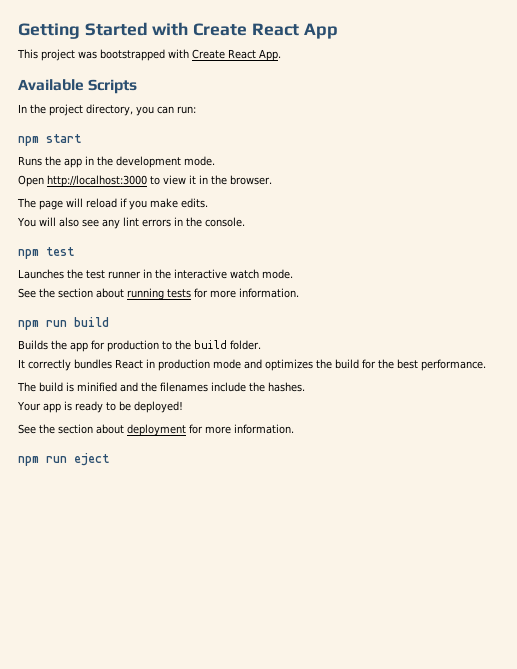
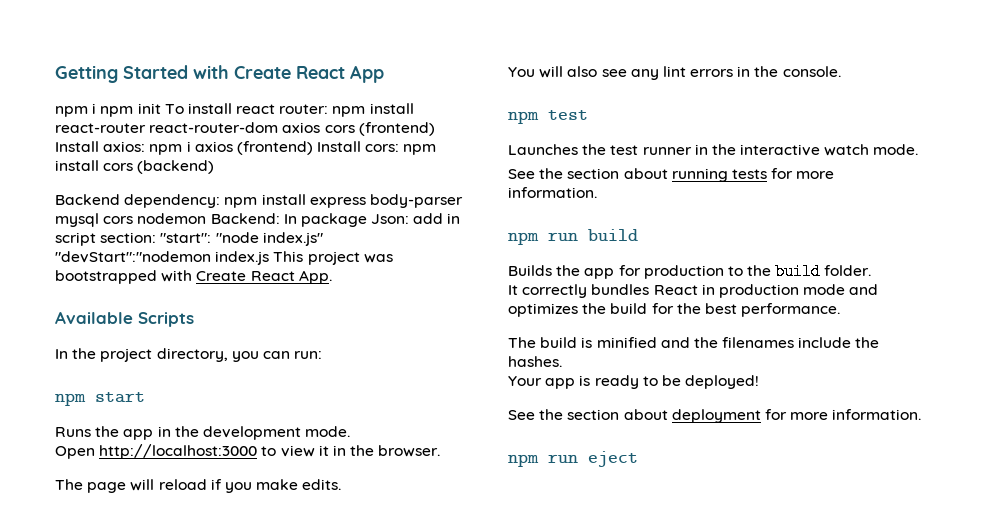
(338, 31) none -> [55,103,414,117] [55,122,435,136] [55,141,437,155] [55,160,215,174] [55,194,463,208] [55,213,461,227] [55,232,323,246] [55,251,270,265] npm i npm init To install react router: npm install react-router react-router-dom axios cors (frontend) Install axios: npm i axios (frontend) Install cors: npm install cors (backend) // Backend dependency: npm install express body-parser mysql cors nodemon Backend: In package Json: add in script section: "start": "node index.js" "devStart":"nodemon index.js

